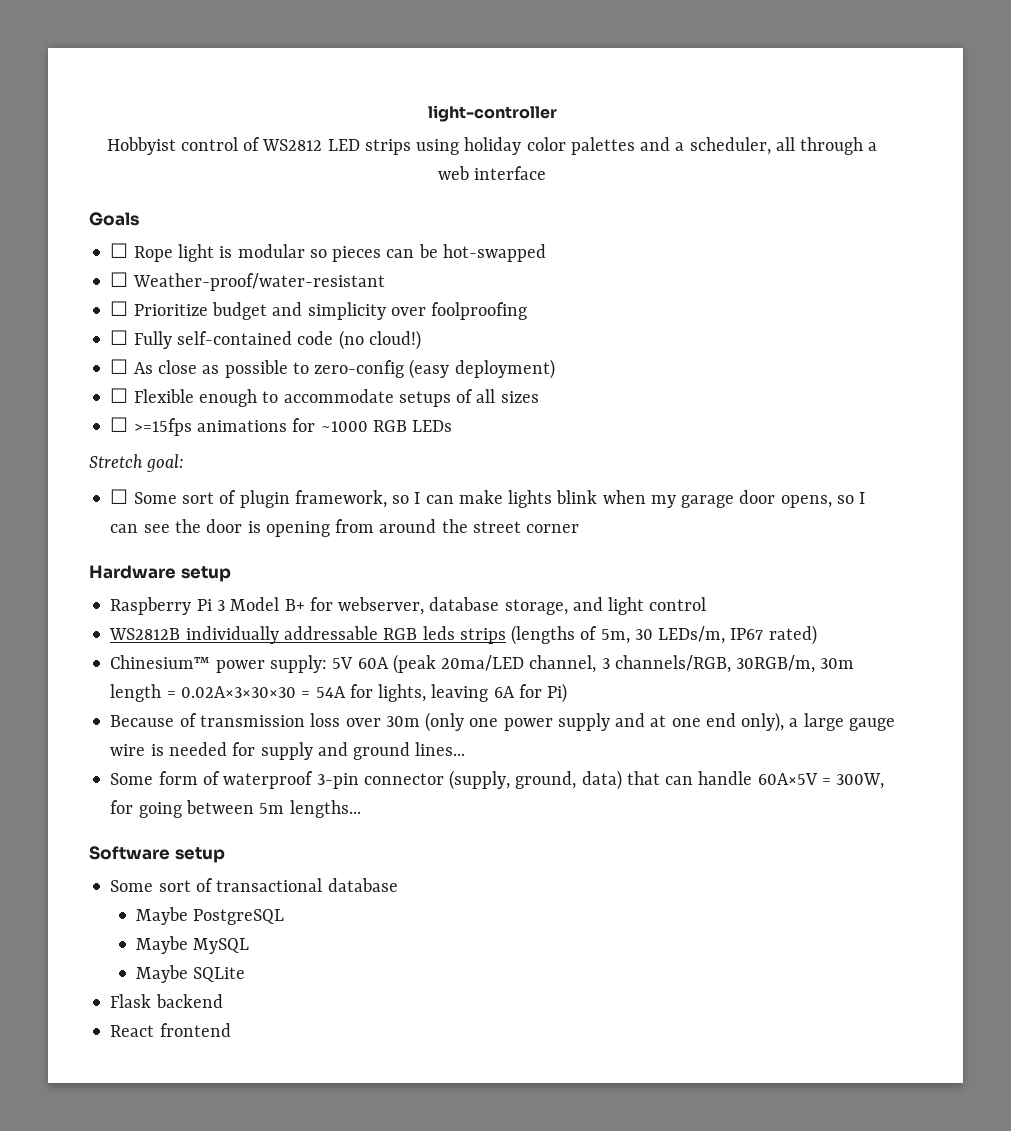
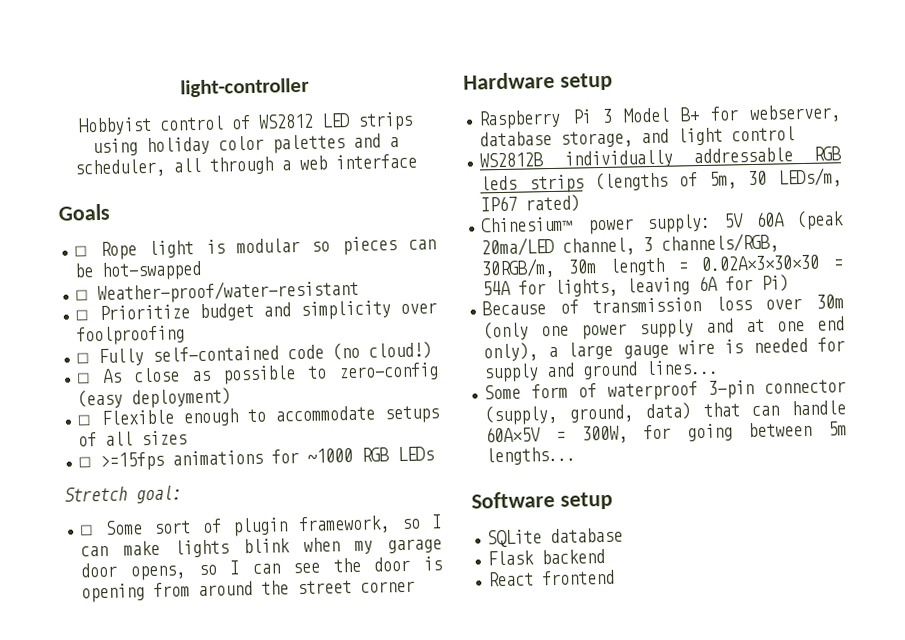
[110,878,398,892] [136,907,285,925] [136,936,250,954] [136,965,246,983] Some sort of transactional database // Maybe PostgreSQL // Maybe MySQL // Maybe SQLite -> [487,527,624,548] SQLite database

